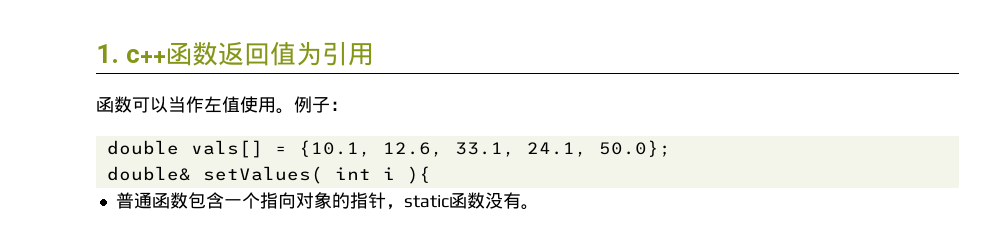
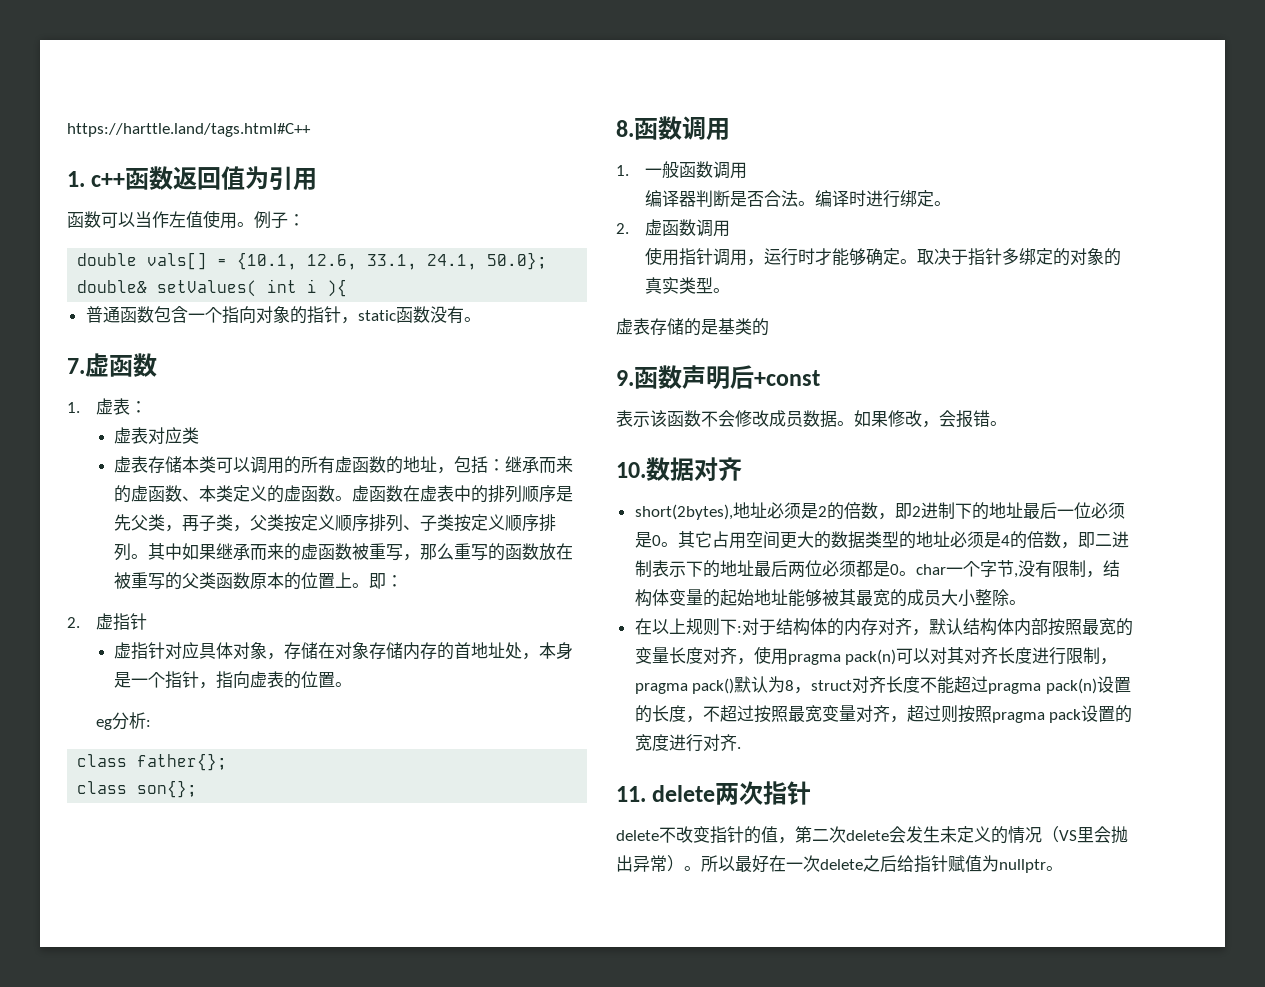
(96, 53) none -> [67,123,311,137] https://harttle.land/tags.html#C++ //
(539, 207) none -> [67,353,157,377] [67,398,147,415] [114,427,200,444] [114,456,574,474] [114,485,574,503] [114,514,557,532] [114,543,574,561] [114,572,404,590] [67,613,147,631] [114,642,574,660] [114,671,353,689] [95,712,151,730] [77,753,228,771] [77,780,198,798] [616,116,730,140] [616,161,747,179] [644,190,951,208] [616,219,730,237] [644,247,1121,266] [644,277,730,294] [616,318,769,336] [616,365,820,389] [616,410,1007,428] [616,457,742,481] [634,502,1125,520] [634,531,1129,549] [634,560,1120,578] [634,589,1026,607] [634,618,1133,636] [634,646,1118,665] [634,676,1131,694] [634,705,1133,723] [634,734,741,752] [616,781,812,805] [616,826,1128,844] [616,855,1063,873] // 7.虚函数 // 1.虚表： // 虚表对应类 // 虚表存储本类可以调用的所有虚函数的地址，包括：继承而来的虚函数、本类定义的虚函数。虚函数在虚表中的排列顺序是先父类，再子类，父类按定义顺序排列、子类按定义顺序排列。其中如果继承而来的虚函数被重写，那么重写的函数放在被重写的父类函数原本的位置上。即： // 2.虚指针 // 虚指针对应具体对象，存储在对象存储内存的首地址处，本身是一个指针，指向虚表的位置。 // eg分析: // class father{}; // class son{}; // 8.函数调用 // 1.一般函数调用 // 编译器判断是否合法。编译时进行绑定。 // 2.虚函数调用 // 使用指针调用，运行时才能够确定。取决于指针多绑定的对象的真实类型。 // 虚表存储的是基类的 // 9.函数声明后+const // 表示该函数不会修改成员数据。如果修改，会报错。 // 10.数据对齐 // short(2bytes),地址必须是2的倍数，即2进制下的地址最后一位必须是0。其它占用空间更大的数据类型的地址必须是4的倍数，即二进制表示下的地址最后两位必须都是0。char一个字节,没有限制，结构体变量的起始地址能够被其最宽的成员大小整除。 // 在以上规则下:对于结构体的内存对齐，默认结构体内部按照最宽的变量长度对齐，使用pragma pack(n)可以对其对齐长度进行限制，pragma pack()默认为8，struct对齐长度不能超过pragma pack(n)设置的长度，不超过按照最宽变量对齐，超过则按照pragma pack设置的宽度进行对齐. // 11. delete两次指针 // delete不改变指针的值，第二次delete会发生未定义的情况（VS里会抛出异常）。所以最好在一次delete之后给指针赋值为nullptr。

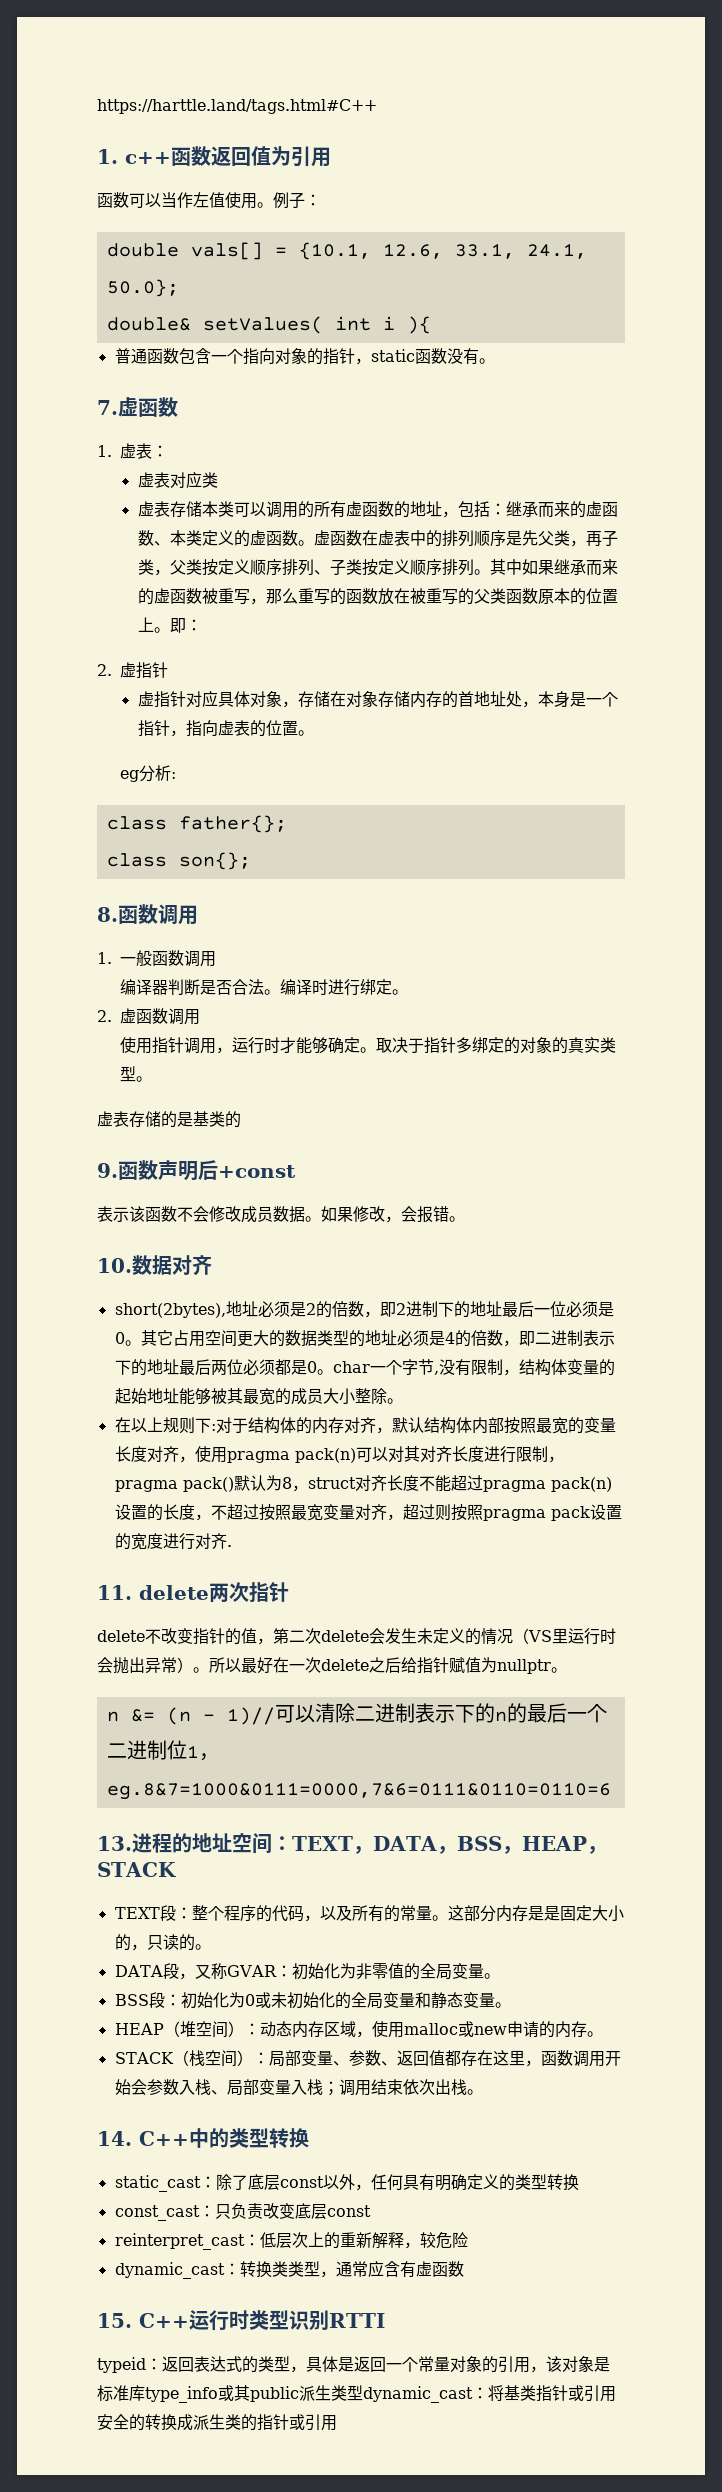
(1094, 835) none -> [568,1628,616,1645] 运行时
(1063, 868) none -> [106,1703,607,1725] [106,1740,219,1761] [106,1783,611,1800] [97,1833,607,1854] [97,1862,176,1877] [114,1905,624,1922] [114,1934,211,1951] [114,1963,500,1980] [114,1992,511,2009] [114,2021,603,2038] [114,2050,621,2067] [114,2079,483,2096] [97,2128,309,2148] [114,2174,579,2192] [114,2203,371,2221] [114,2232,468,2250] [114,2260,464,2279] [97,2310,385,2331] [97,2356,610,2373] [97,2385,616,2403] [97,2414,337,2431] // n &= (n – 1)//可以清除二进制表示下的n的最后一个二进制位1，eg.8&7=1000&0111=0000,7&6=0111&0110=0110=6 // 13.进程的地址空间：TEXT，DATA，BSS，HEAP，STACK // TEXT段：整个程序的代码，以及所有的常量。这部分内存是是固定大小的，只读的。 // DATA段，又称GVAR：初始化为非零值的全局变量。 // BSS段：初始化为0或未初始化的全局变量和静态变量。 // HEAP（堆空间）：动态内存区域，使用malloc或new申请的内存。 // STACK（栈空间）：局部变量、参数、返回值都存在这里，函数调用开始会参数入栈、局部变量入栈；调用结束依次出栈。 // 14. C++中的类型转换 // static_cast：除了底层const以外，任何具有明确定义的类型转换 // const_cast：只负责改变底层const // reinterpret_cast：低层次上的重新解释，较危险 // dynamic_cast：转换类类型，通常应含有虚函数 // 15. C++运行时类型识别RTTI // typeid：返回表达式的类型，具体是返回一个常量对象的引用，该对象是标准库type_info或其public派生类型dynamic_cast：将基类指针或引用安全的转换成派生类的指针或引用

